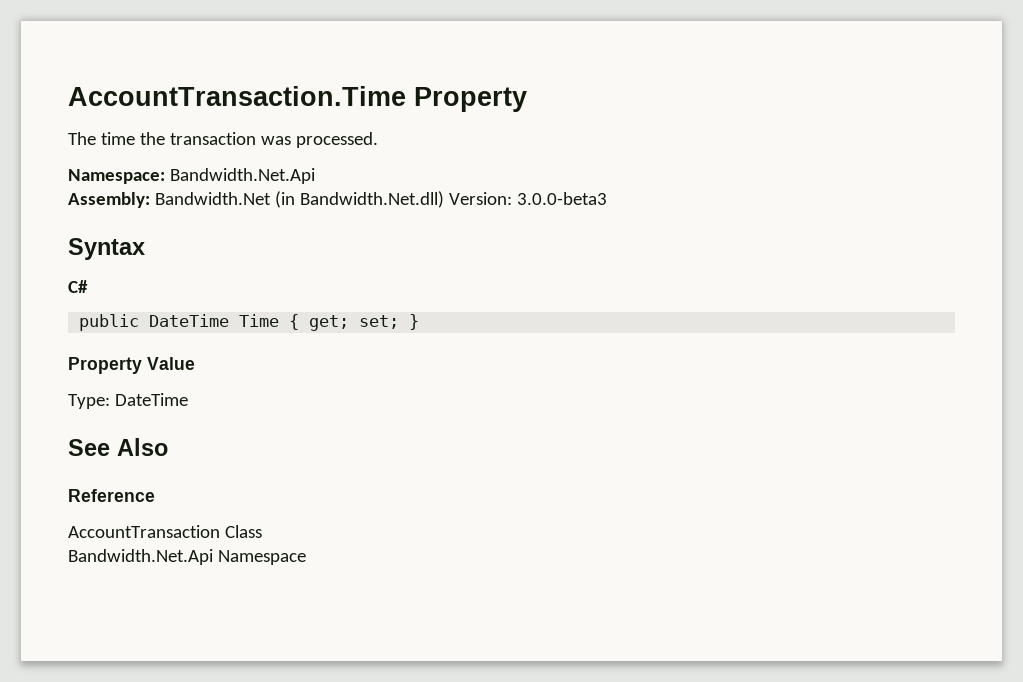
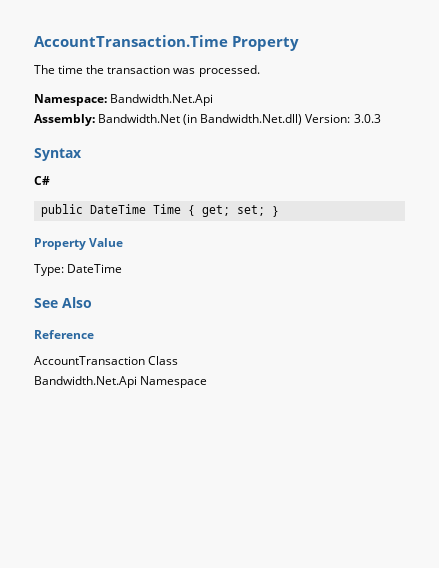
[516,192,607,205] 3.0.0-beta3 -> [353,114,381,123] 3.0.3

